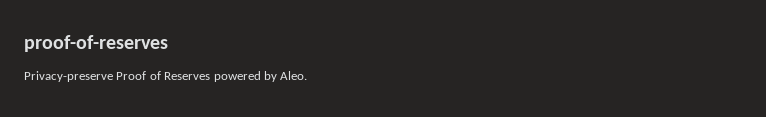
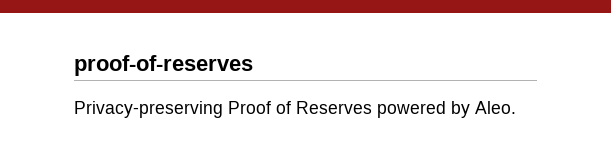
[24,71,113,82] Privacy-preserve -> [74,101,223,118] Privacy-preserving

